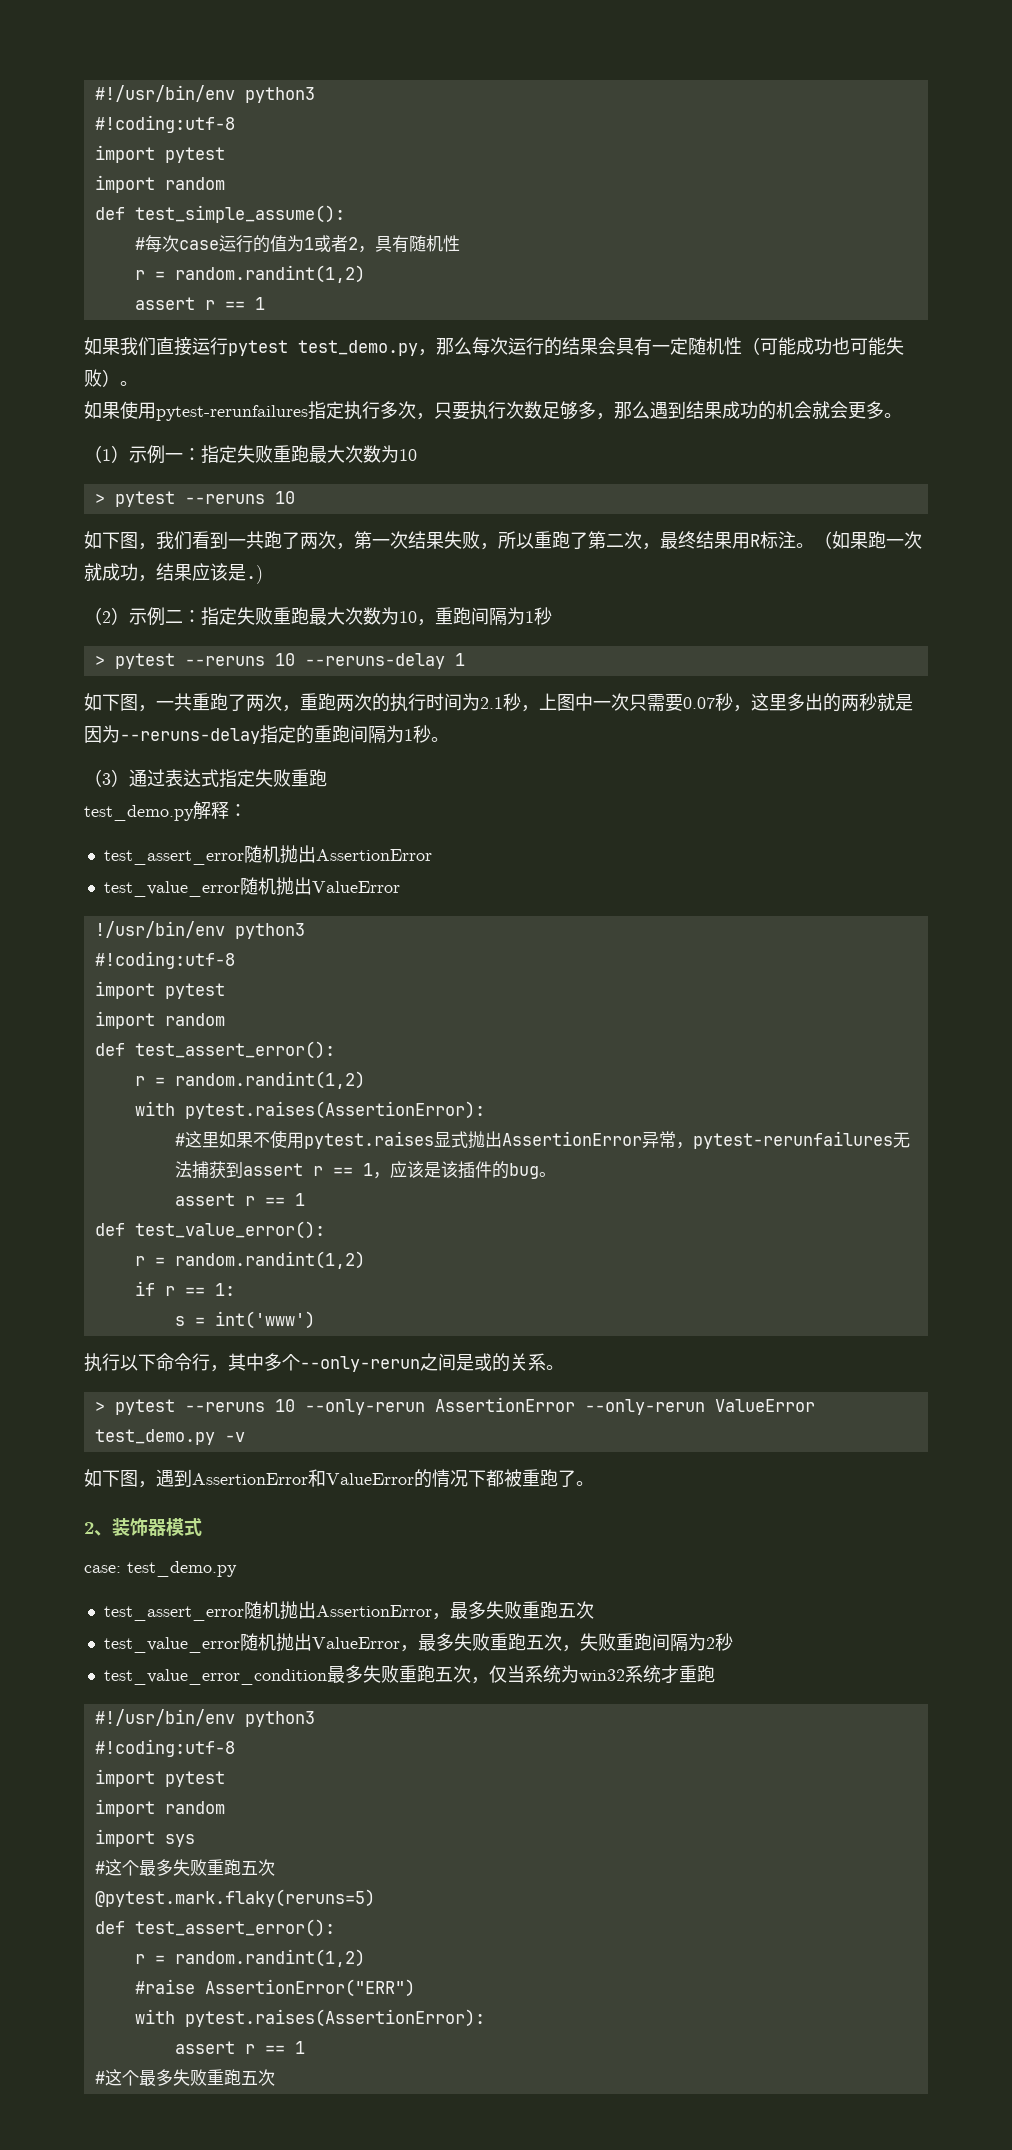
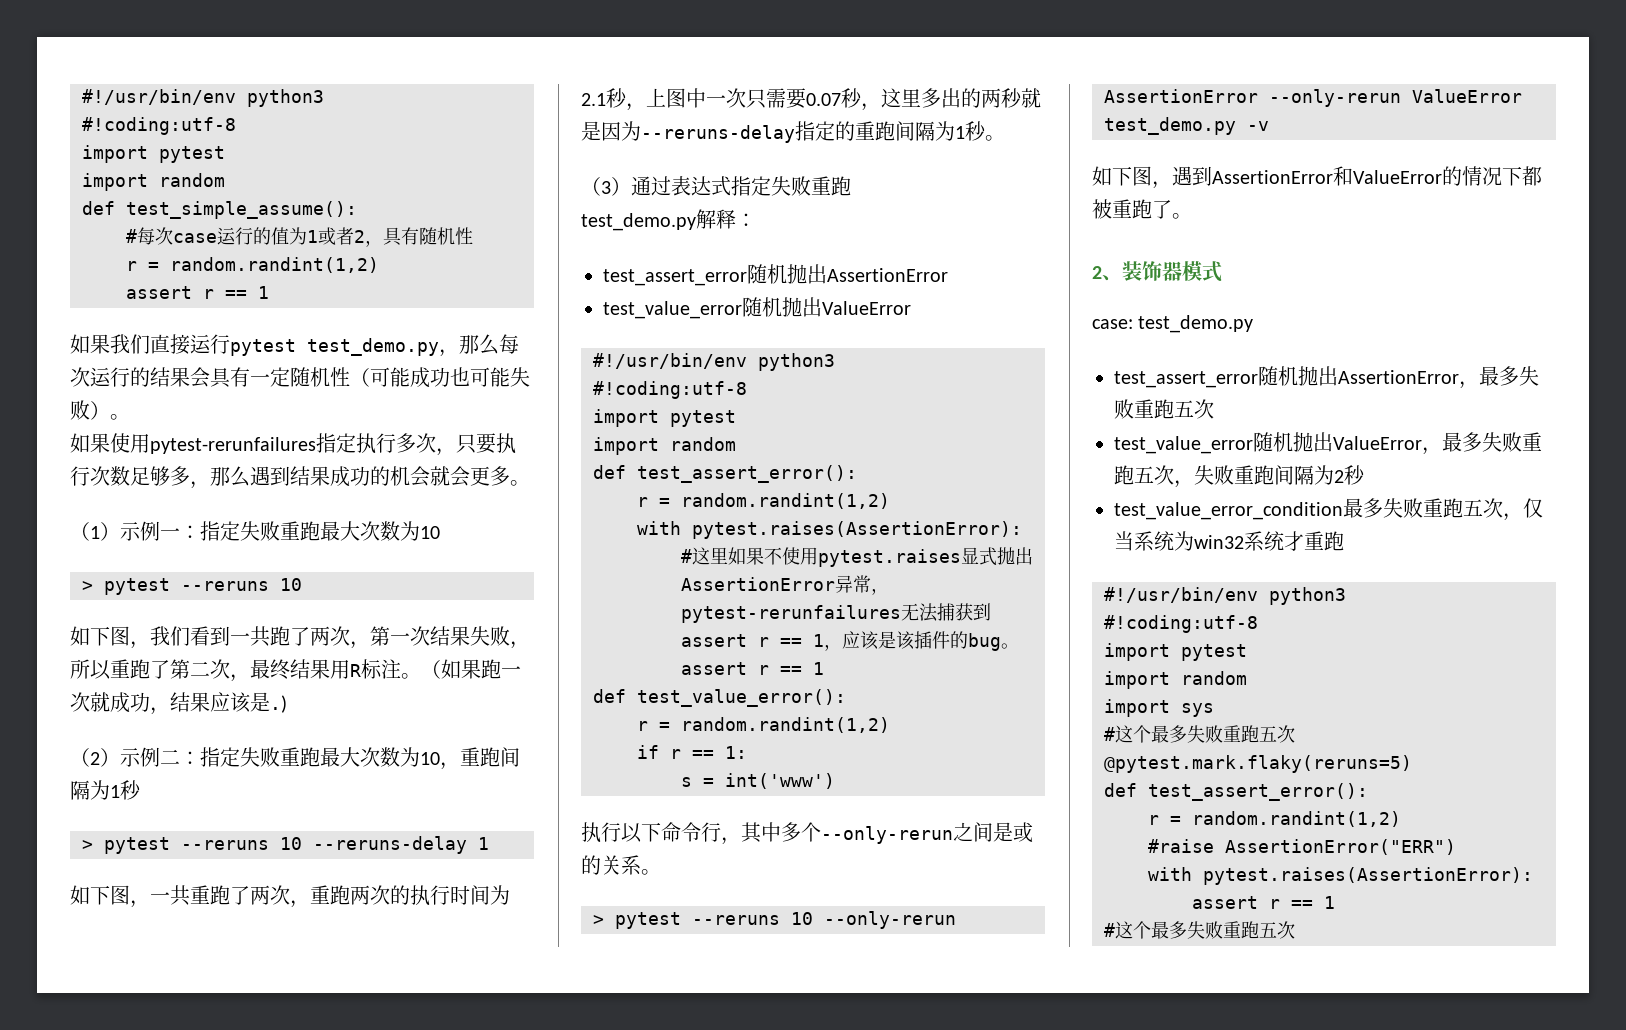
[94,921,225,938] !/usr/bin/env -> [593,353,747,369] #!/usr/bin/env

